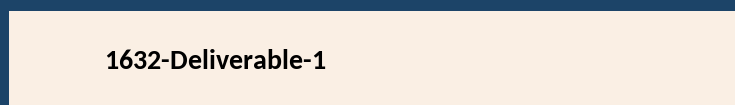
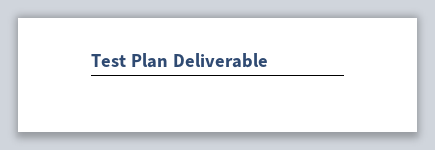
[105,49,326,69] 1632-Deliverable-1 -> [91,53,268,68] Test Plan Deliverable

